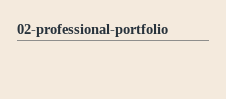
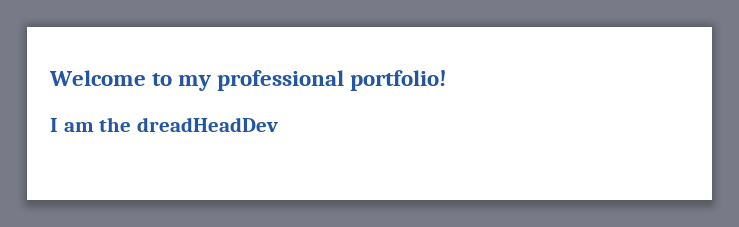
[17,24,168,37] 02-professional-portfolio -> [49,70,448,91] [50,117,278,132] Welcome to my professional portfolio! // I am the dreadHeadDev

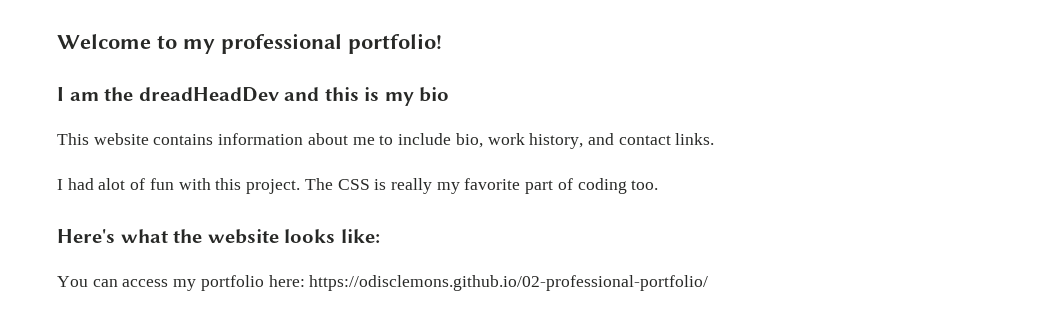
(278, 124) none -> [284,87,450,106] [57,133,715,149] [57,178,659,194] [57,229,380,244] [57,275,709,291] and this is my bio // This website contains information about me to include bio, work history, and contact links. // I had alot of fun with this project. The CSS is really my favorite part of coding too. // Here's what the website looks like: // You can access my portfolio here: https://odisclemons.github.io/02-professional-portfolio/

